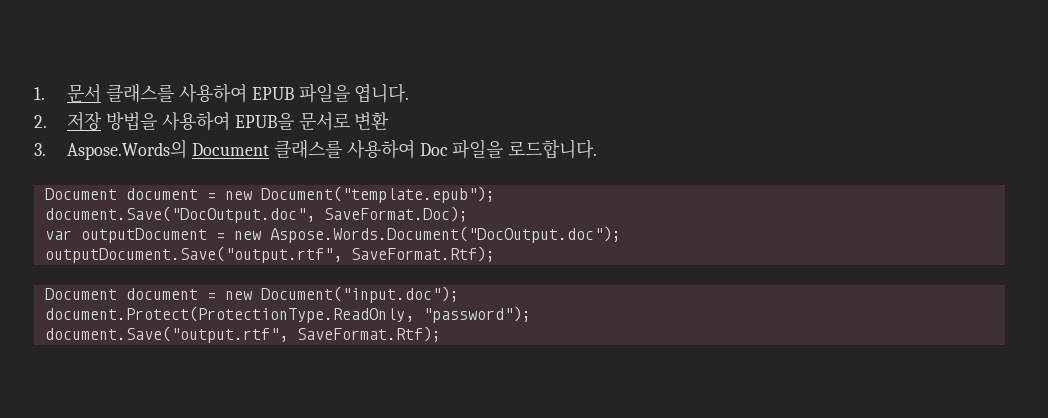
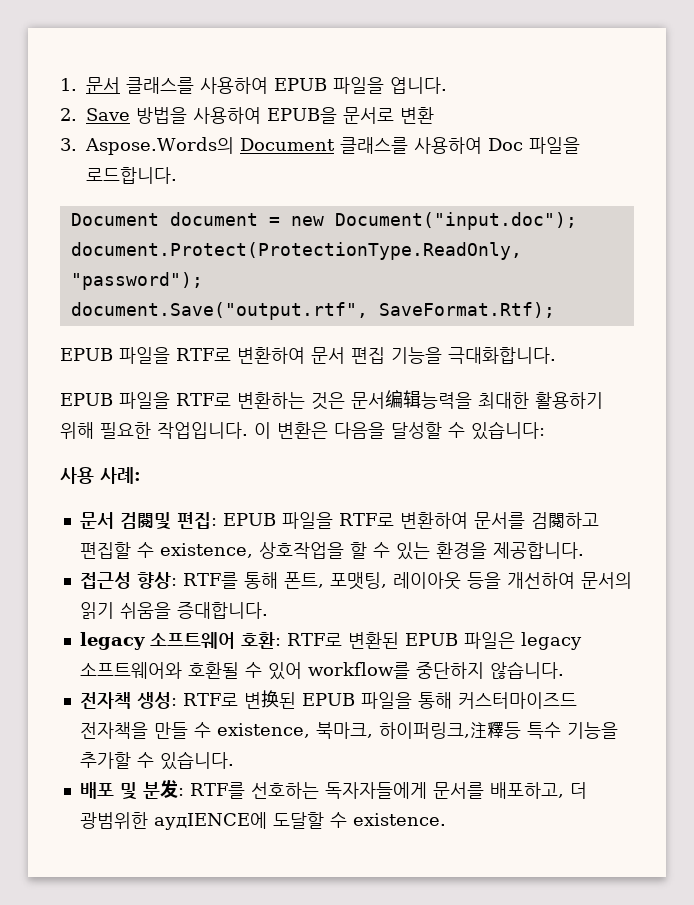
[67,112,103,131] 저장 -> [86,108,130,121] Save
[44,186,495,203] [44,206,468,223] [44,226,621,243] [44,246,495,263] // Document document = new Document("template.epub"); // document.Save("DocOutput.doc", SaveFormat.Doc); // var outputDocument = new Aspose.Words.Document("DocOutput.doc"); // outputDocument.Save("output.rtf", SaveFormat.Rtf); -> (177, 175) none
(441, 334) none -> [60,347,556,364] [60,390,603,410] [60,421,545,440] [60,467,141,484] [79,512,599,530] [79,542,584,560] [79,572,632,590] [79,602,268,619] [79,632,582,650] [79,661,564,680] [79,690,577,709] [79,722,618,739] [79,751,234,770] [79,779,587,800] [79,812,446,830] // EPUB 파일을 RTF로 변환하여 문서 편집 기능을 극대화합니다. // EPUB 파일을 RTF로 변환하는 것은 문서编辑능력을 최대한 활용하기 위해 필요한 작업입니다. 이 변환은 다음을 달성할 수 있습니다: // 사용 사례: // 문서 검閱및 편집: EPUB 파일을 RTF로 변환하여 문서를 검閱하고 편집할 수 existence, 상호작업을 할 수 있는 환경을 제공합니다. // 접근성 향상: RTF를 통해 폰트, 포맷팅, 레이아웃 등을 개선하여 문서의 읽기 쉬움을 증대합니다. // legacy 소프트웨어 호환: RTF로 변환된 EPUB 파일은 legacy 소프트웨어와 호환될 수 있어 workflow를 중단하지 않습니다. // 전자책 생성: RTF로 변换된 EPUB 파일을 통해 커스터마이즈드 전자책을 만들 수 existence, 북마크, 하이퍼링크,注釋등 특수 기능을 추가할 수 있습니다. // 배포 및 분发: RTF를 선호하는 독자자들에게 문서를 배포하고, 더 광범위한 аудIENCE에 도달할 수 existence.

